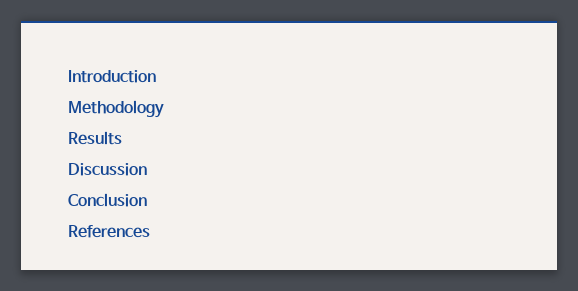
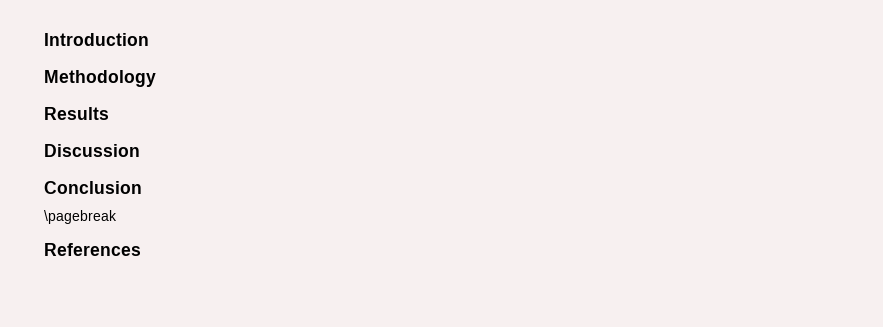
(147, 200) none -> [44,210,117,224] // \pagebreak

